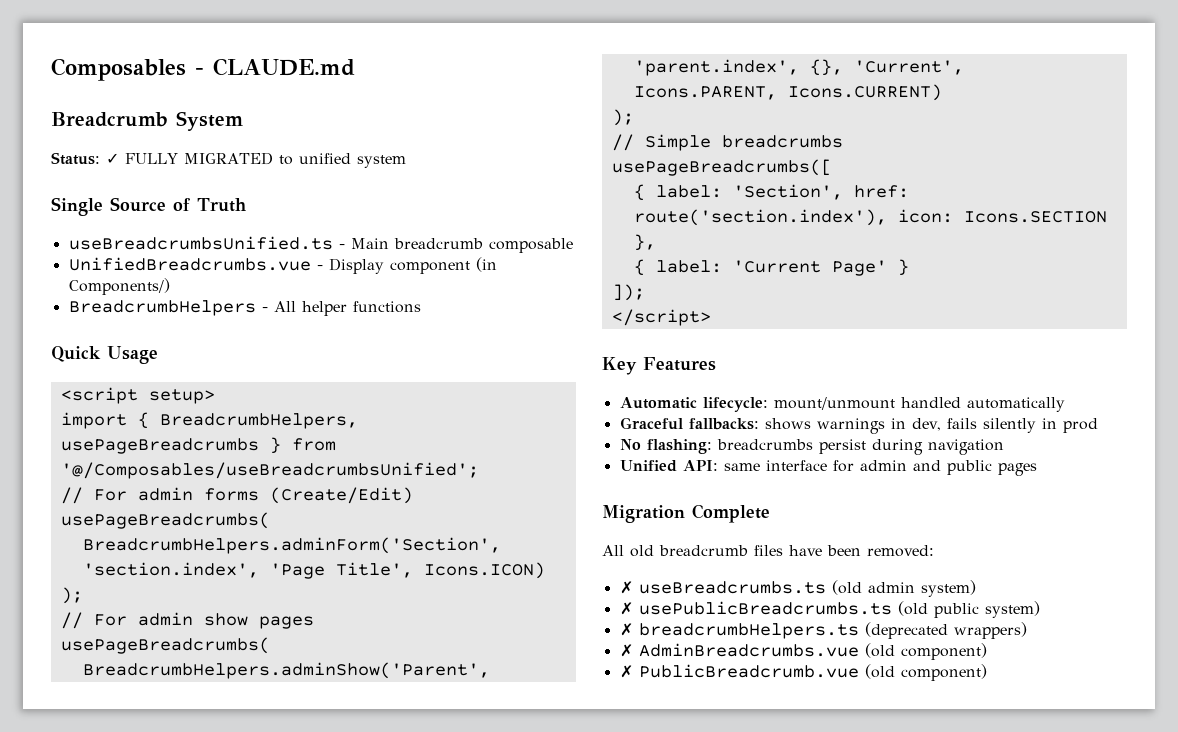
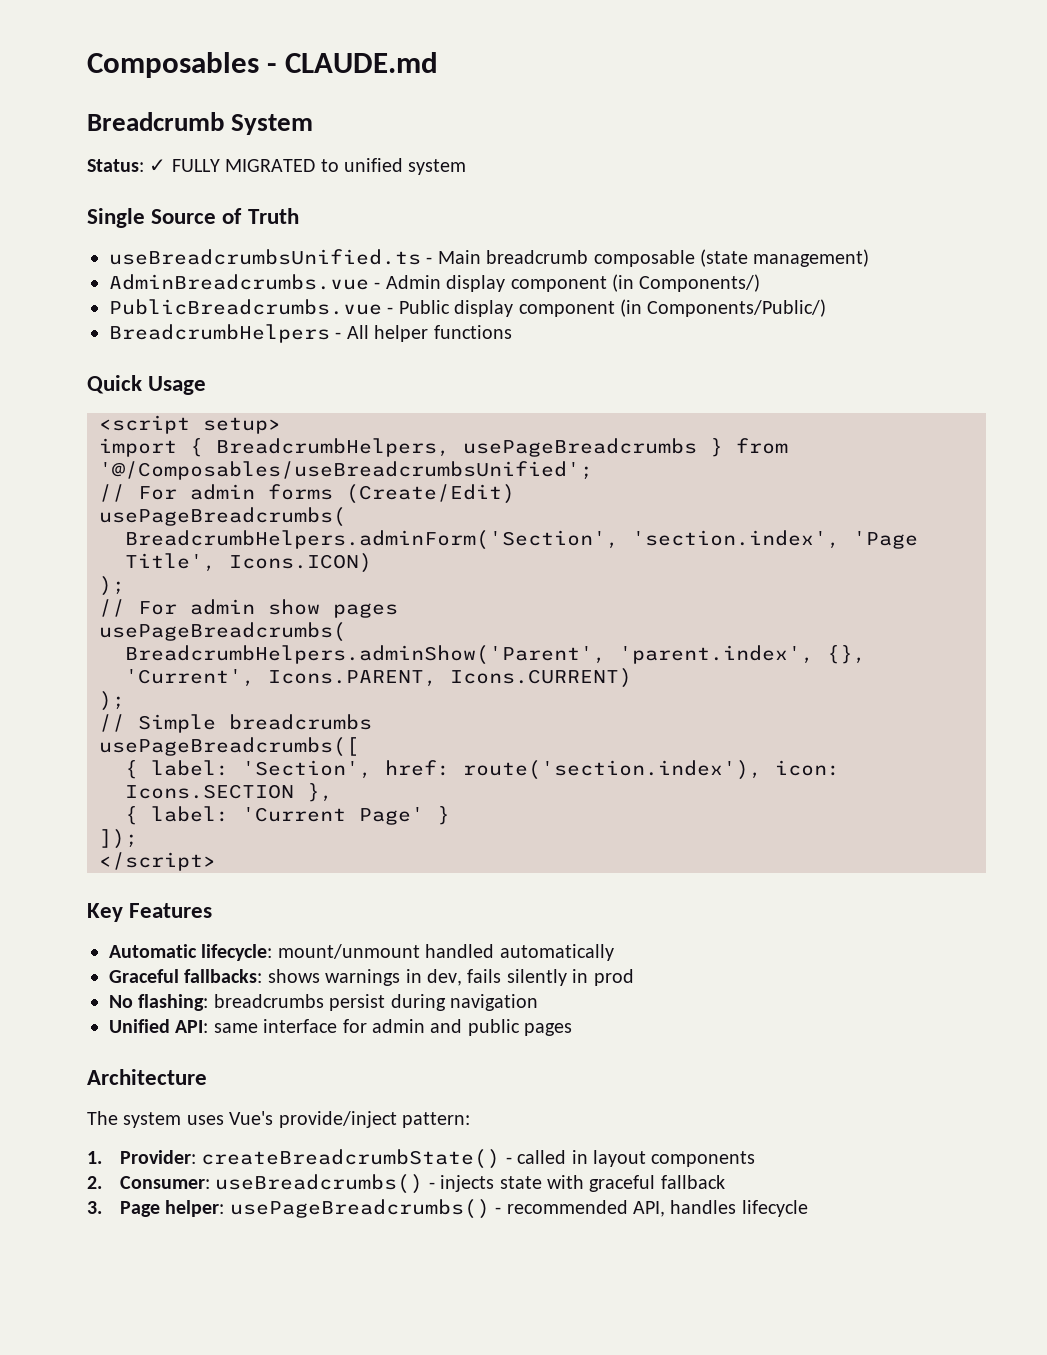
[68,257,497,274] [68,278,170,295] // UnifiedBreadcrumbs.vue - Display component (in Components/) -> [699,249,870,267] [109,274,761,292] [109,299,827,317] (state management) // AdminBreadcrumbs.vue - Admin display component (in Components/) // PublicBreadcrumbs.vue - Public display component (in Components/Public/)
[602,504,770,523] [602,545,934,557] [619,580,976,597] [619,601,1040,618] [619,622,1027,639] [619,643,987,660] [619,664,987,681] Migration Complete // All old breadcrumb files have been removed: // ✗ useBreadcrumbs.ts (old admin system) // ✗ usePublicBreadcrumbs.ts (old public system) // ✗ breadcrumbHelpers.ts (deprecated wrappers) // ✗ AdminBreadcrumbs.vue (old component) // ✗ PublicBreadcrumb.vue (old component) -> [87,1069,207,1085] [87,1111,470,1128] [87,1149,756,1169] [87,1174,725,1194] [87,1199,808,1219] Architecture // The system uses Vue's provide/inject pattern: // 1. Provider: createBreadcrumbState() - called in layout components // 2. Consumer: useBreadcrumbs() - injects state with graceful fallback // 3. Page helper: usePageBreadcrumbs() - recommended API, handles lifecycle

